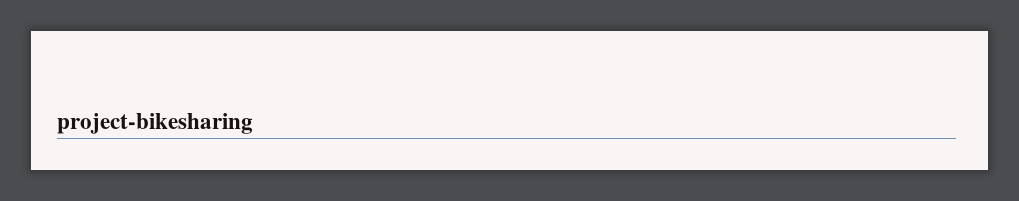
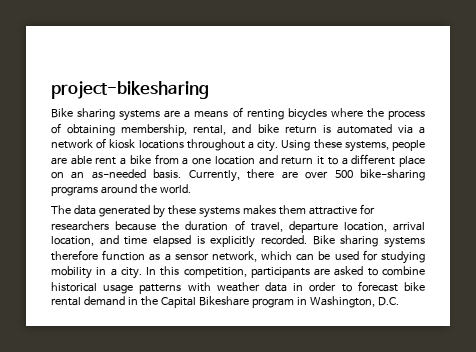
(253, 123) none -> [51,107,425,121] [51,123,426,136] [51,138,425,152] [51,154,425,167] [51,169,426,182] [51,184,191,196] [51,204,375,218] [51,220,425,233] [51,235,425,248] [51,250,426,264] [51,266,425,279] [51,281,425,294] [51,296,399,308] // Bike sharing systems are a means of renting bicycles where the process of obtaining membership, rental, and bike return is automated via a network of kiosk locations throughout a city. Using these systems, people are able rent a bike from a one location and return it to a different place on an as-needed basis. Currently, there are over 500 bike-sharing programs around the world. // The data generated by these systems makes them attractive for researchers because the duration of travel, departure location, arrival location, and time elapsed is explicitly recorded. Bike sharing systems therefore function as a sensor network, which can be used for studying mobility in a city. In this competition, participants are asked to combine historical usage patterns with weather data in order to forecast bike rental demand in the Capital Bikeshare program in Washington, D.C.

